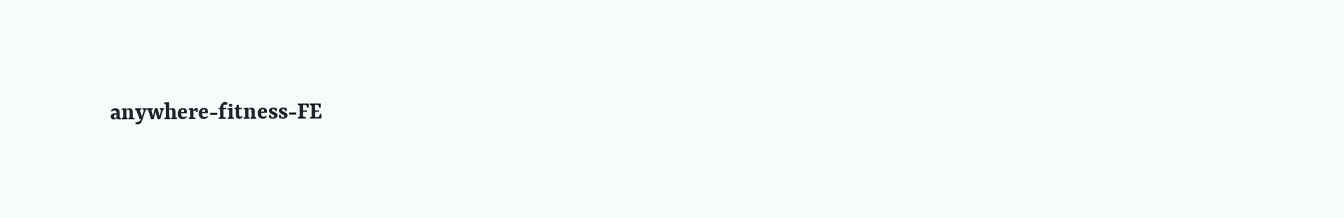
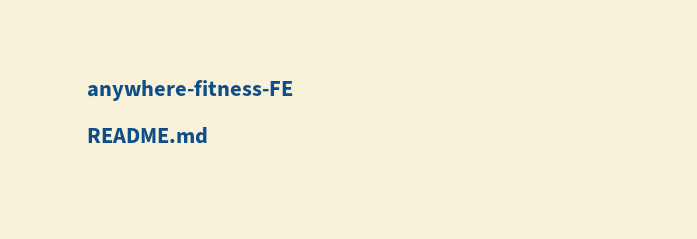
(323, 113) none -> [87,127,208,144] // README.md

